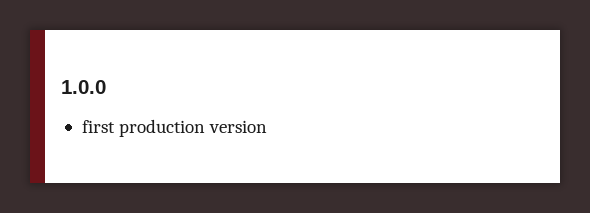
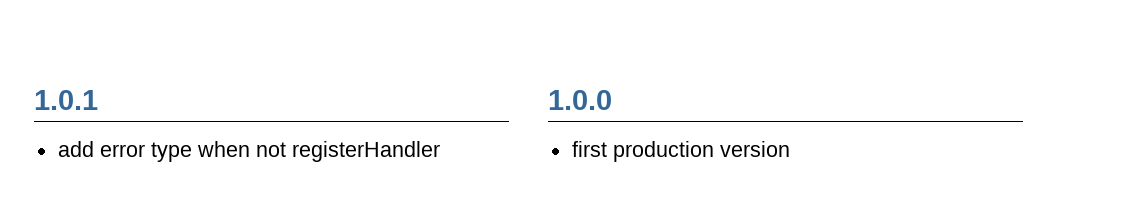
(61, 87) none -> [34,90,98,110] [57,141,440,162] 1.0.1 // add error type when not registerHandler //

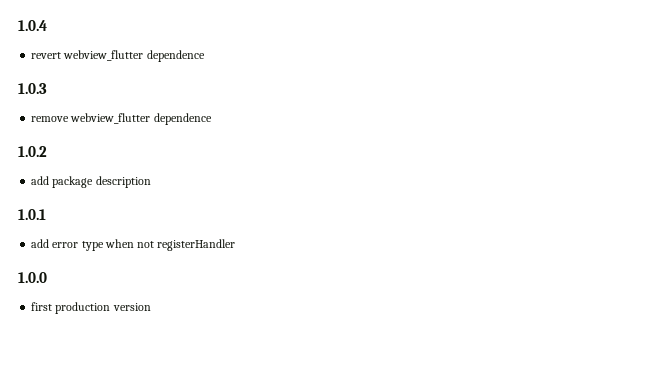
(34, 100) none -> [18,20,47,31] [31,50,205,62] [18,83,47,94] [31,113,212,125] [18,146,47,157] [31,176,151,188] 1.0.4 // revert webview_flutter dependence // 1.0.3 // remove webview_flutter dependence // 1.0.2 // add package description //

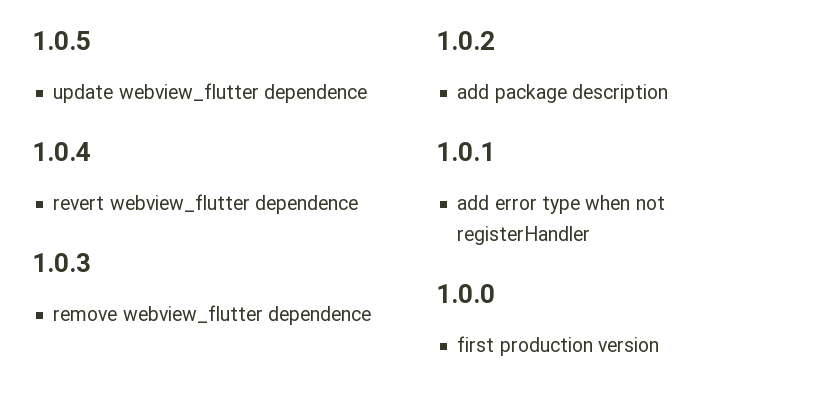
(18, 25) none -> [32,31,91,50] [53,83,367,103] 1.0.5 // update webview_flutter dependence //

